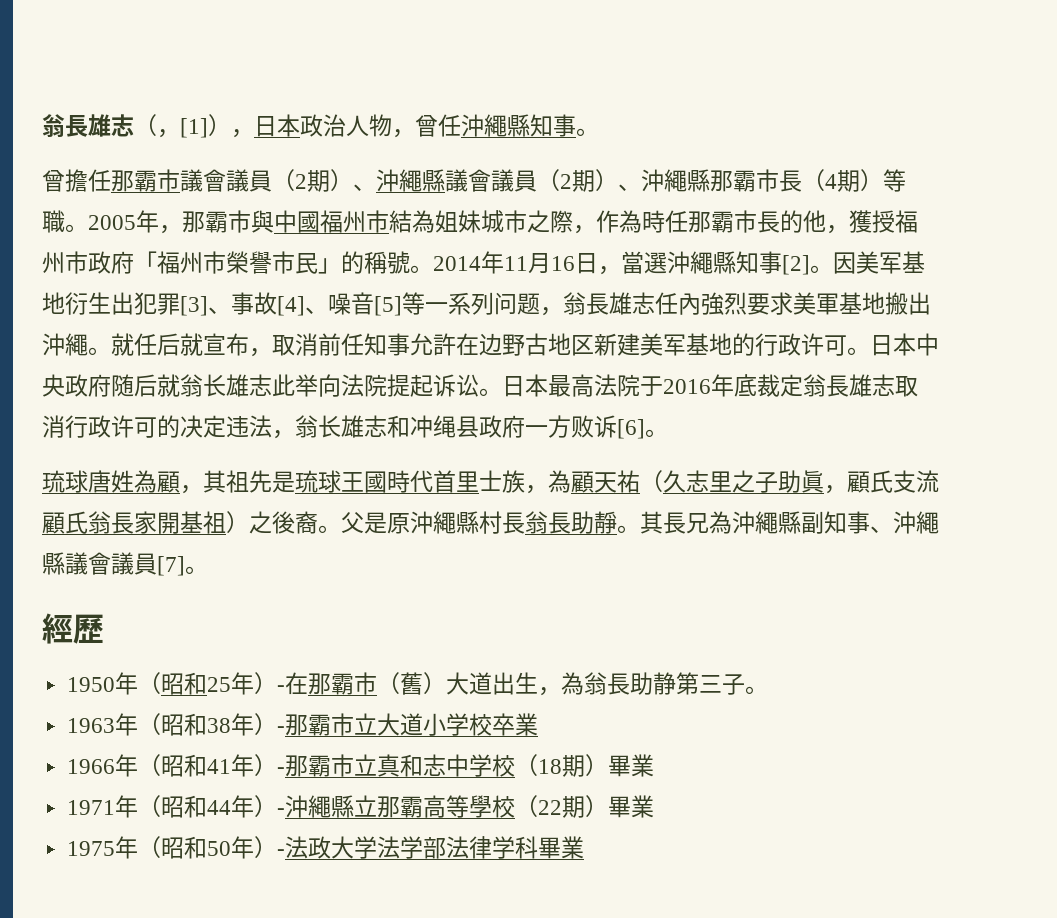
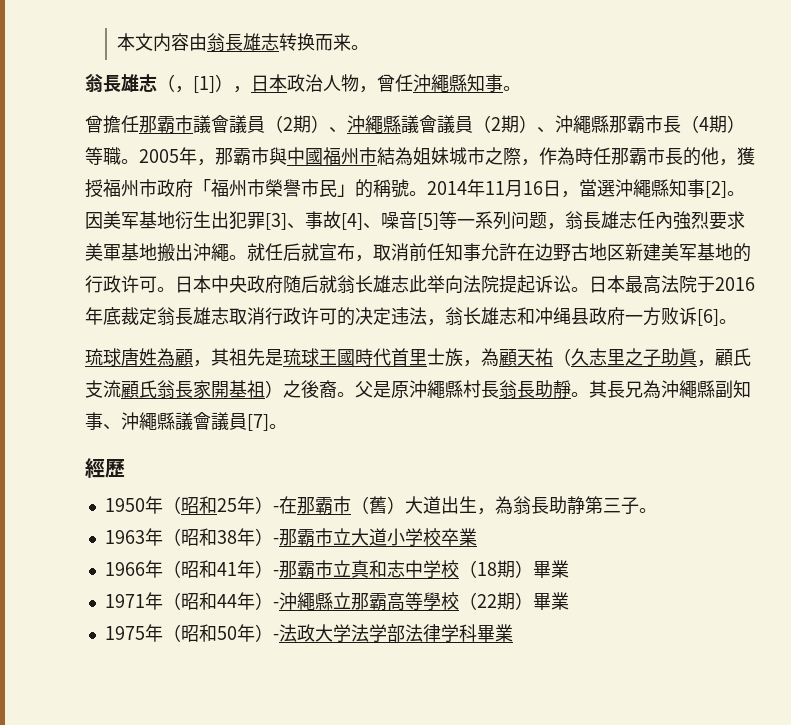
(42, 125) none -> [117,33,370,52] 本文内容由翁長雄志转换而来。 //

